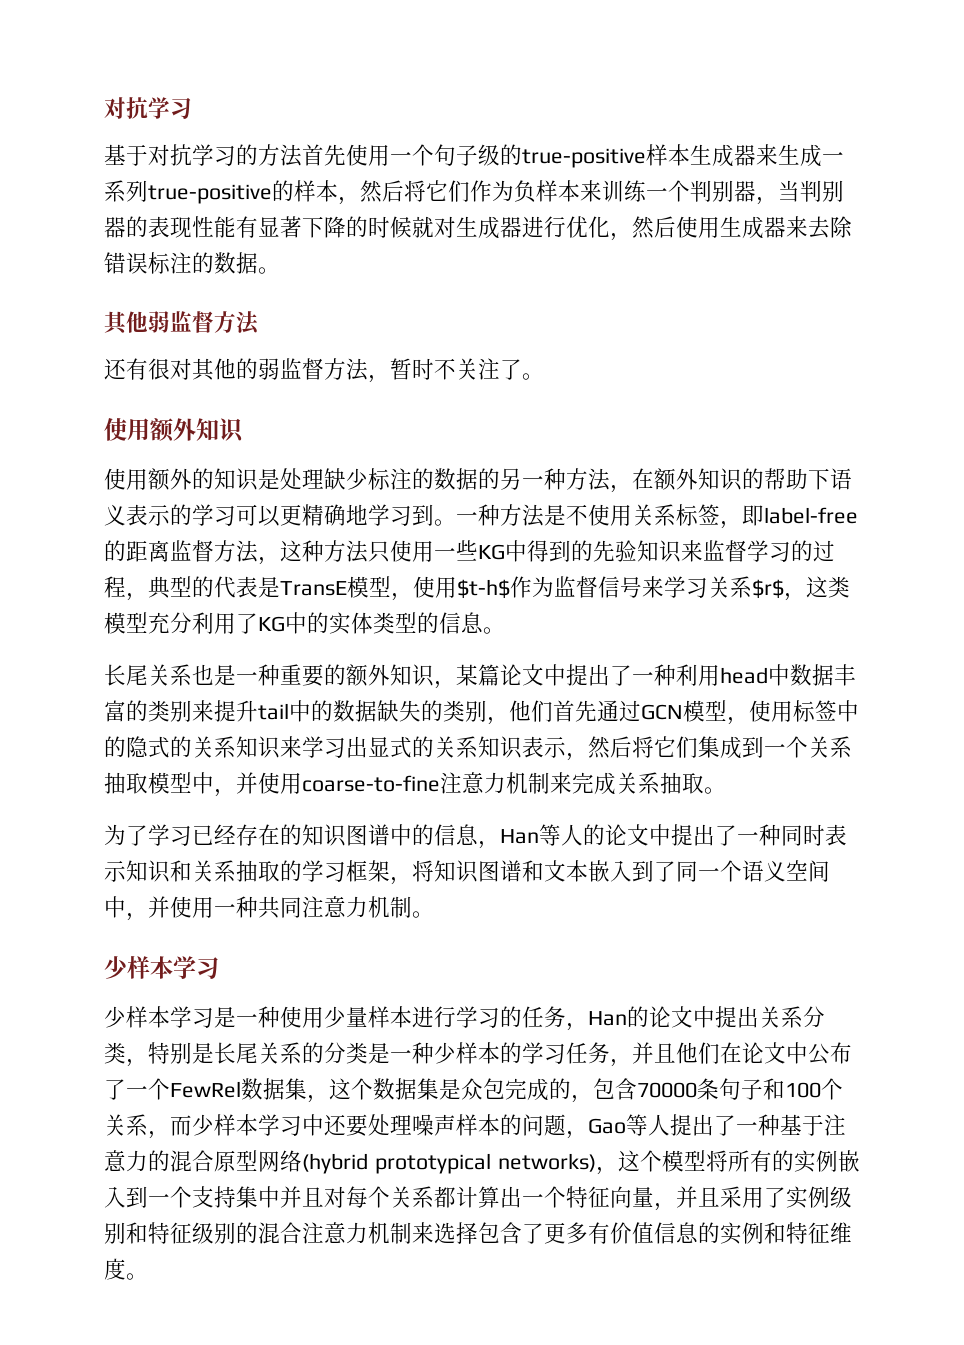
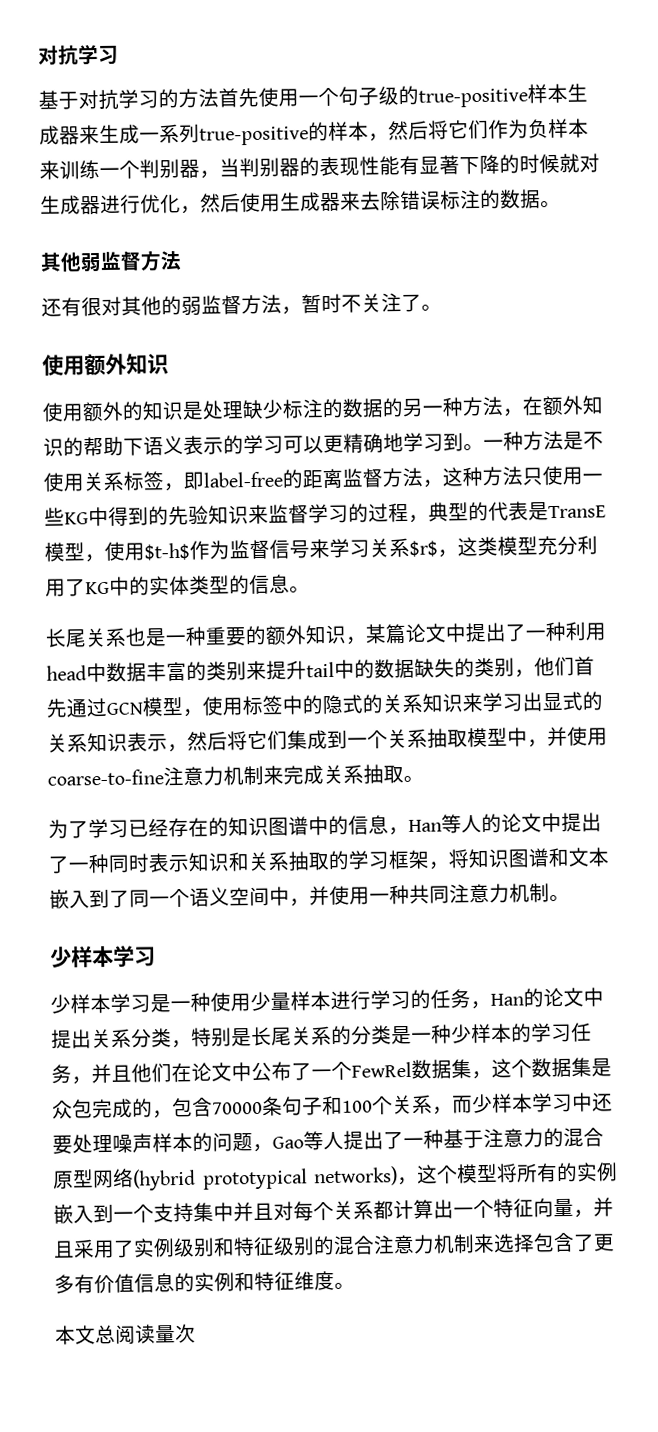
(148, 1276) none -> [55,1323,196,1345] // 本文总阅读量次

